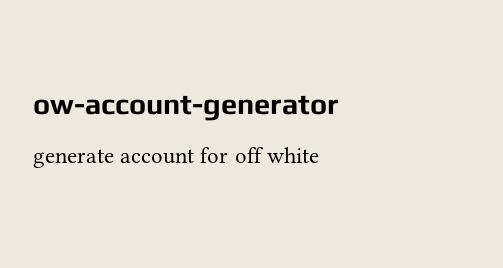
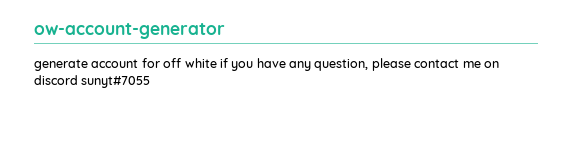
(319, 155) none -> [219,58,499,71] [34,75,151,88] if you have any question, please contact me on discord sunyt#7055

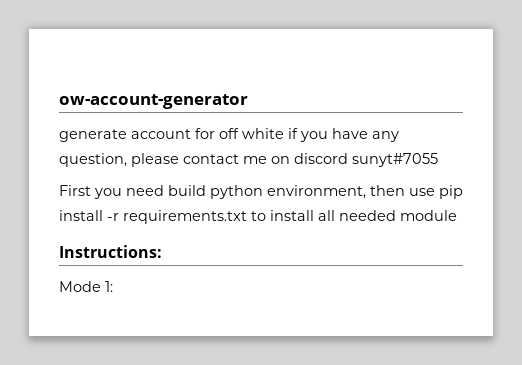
(151, 82) none -> [59,185,463,199] [59,210,457,224] [59,245,162,258] [59,281,113,292] // First you need build python environment, then use pip install -r requirements.txt to install all needed module // Instructions: // Mode 1:

